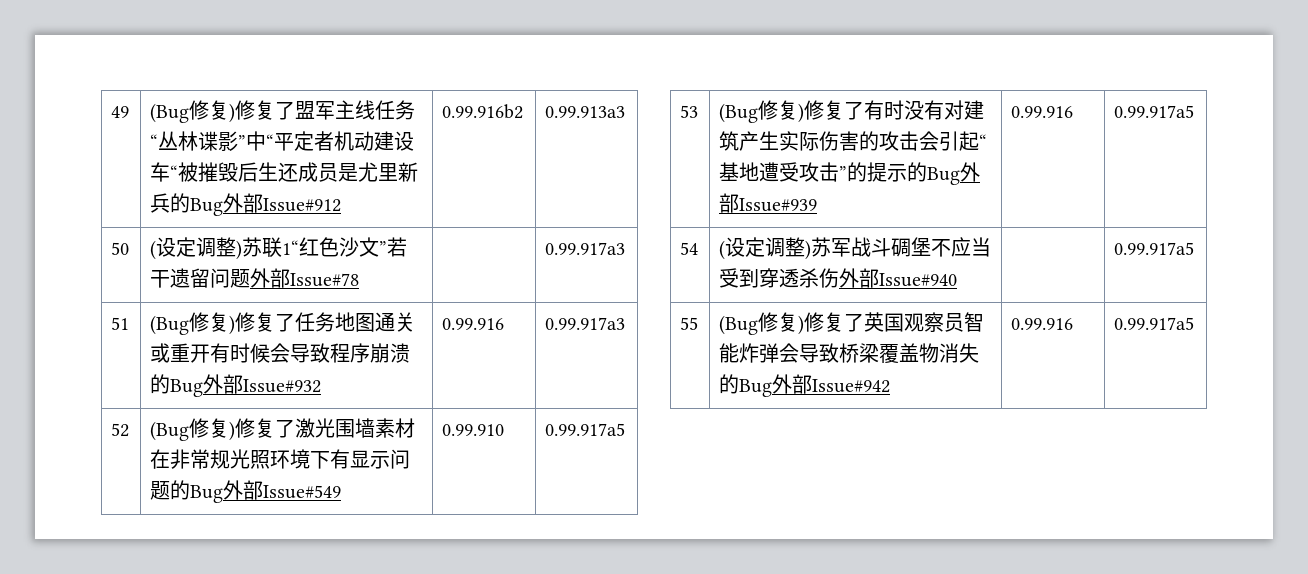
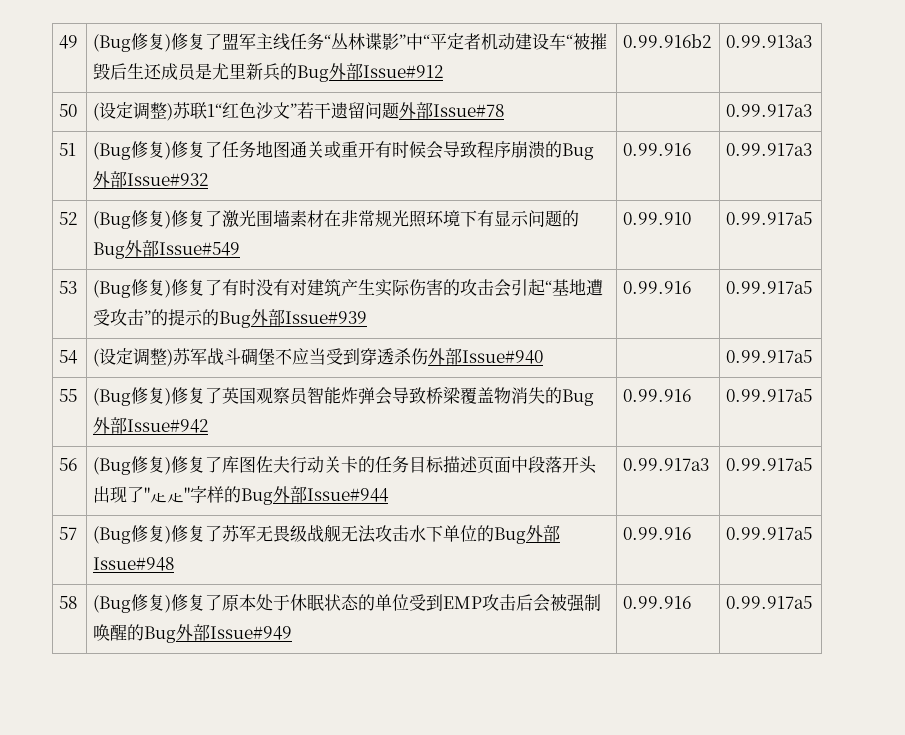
(1195, 323) none -> [59,458,78,471] [93,456,598,475] [93,486,390,505] [623,458,710,471] [726,458,813,471] [59,527,78,540] [93,525,561,544] [93,557,175,571] [623,527,692,540] [726,527,813,540] [59,596,78,609] [93,594,602,613] [93,624,293,643] [623,596,692,609] [726,596,813,609] // 56 | (Bug修复)修复了库图佐夫行动关卡的任务目标描述页面中段落开头出现了"龰龰"字样的Bug外部Issue#944 | 0.99.917a3 | 0.99.917a5 // 57 | (Bug修复)修复了苏军无畏级战舰无法攻击水下单位的Bug外部Issue#948 | 0.99.916 | 0.99.917a5 // 58 | (Bug修复)修复了原本处于休眠状态的单位受到EMP攻击后会被强制唤醒的Bug外部Issue#949 | 0.99.916 | 0.99.917a5

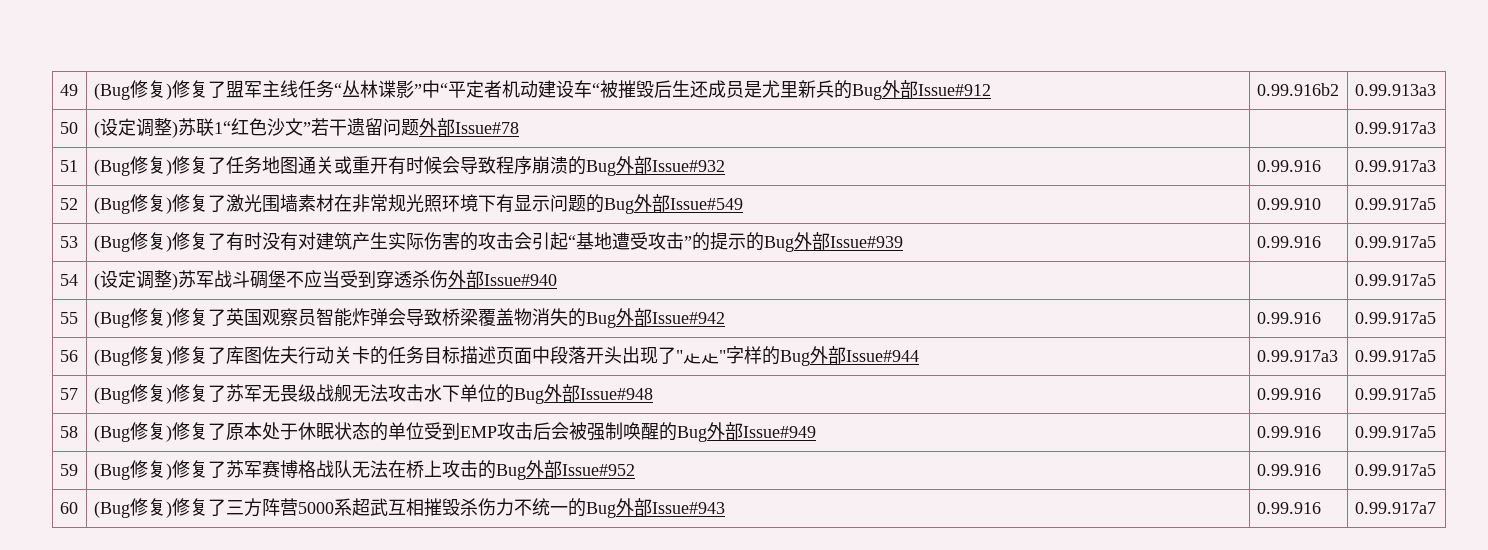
(813, 602) none -> [59,464,78,476] [93,460,635,480] [1256,464,1321,476] [1354,464,1436,476] [59,502,78,514] [93,498,725,518] [1256,502,1321,514] [1354,502,1436,514] // 59 | (Bug修复)修复了苏军赛博格战队无法在桥上攻击的Bug外部Issue#952 | 0.99.916 | 0.99.917a5 // 60 | (Bug修复)修复了三方阵营5000系超武互相摧毁杀伤力不统一的Bug外部Issue#943 | 0.99.916 | 0.99.917a7

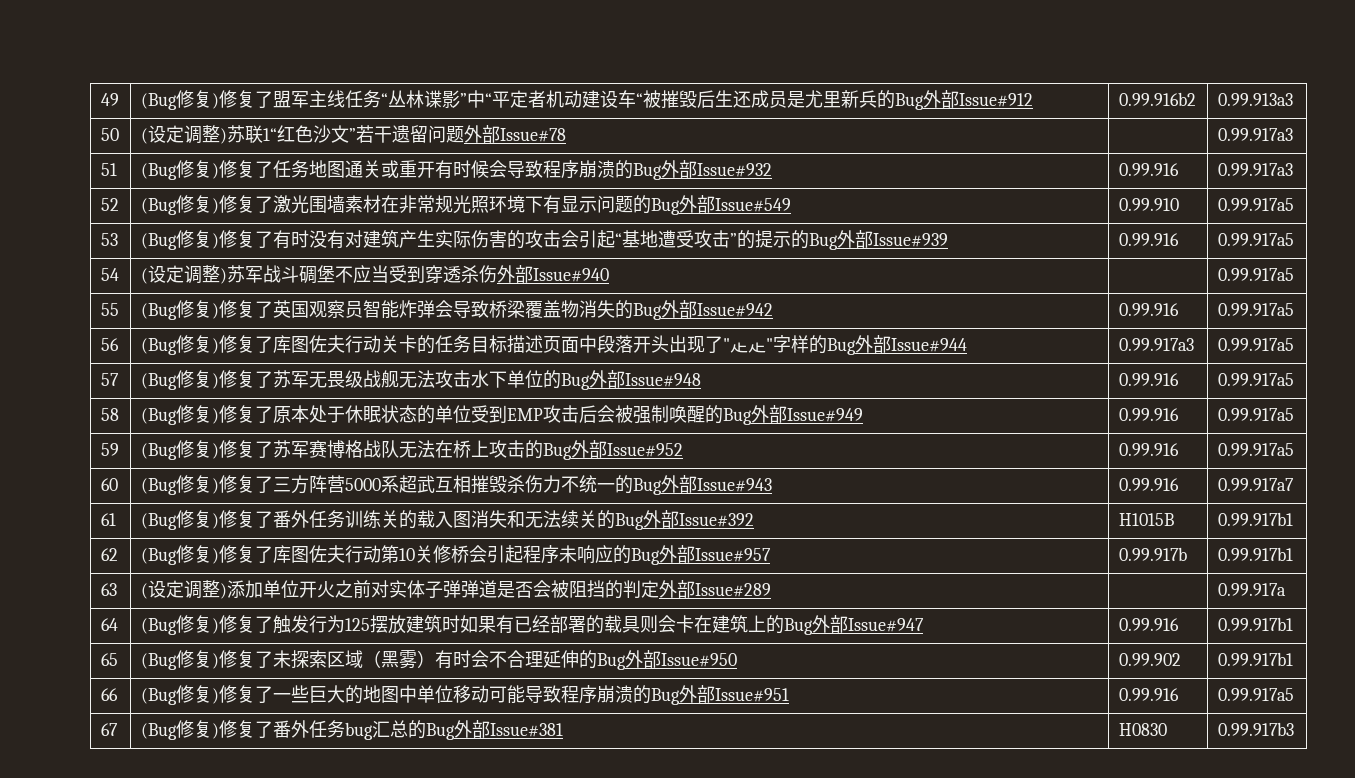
(1436, 508) none -> [100,513,116,526] [140,510,754,530] [1118,513,1174,526] [1217,512,1293,526] [100,548,118,561] [140,545,771,565] [1118,547,1187,561] [1217,547,1293,561] [100,583,117,596] [140,580,771,599] [1217,583,1286,596] [100,618,118,631] [140,615,924,635] [1118,618,1179,631] [1217,617,1293,631] [100,653,118,666] [140,650,737,670] [1118,653,1181,666] [1217,652,1293,666] [100,688,118,701] [140,685,789,705] [1118,688,1179,701] [1217,688,1294,701] [100,723,118,736] [140,720,563,740] [1118,723,1167,736] [1217,722,1294,736] // 61 | (Bug修复)修复了番外任务训练关的载入图消失和无法续关的Bug外部Issue#392 | H1015B | 0.99.917b1 // 62 | (Bug修复)修复了库图佐夫行动第10关修桥会引起程序未响应的Bug外部Issue#957 | 0.99.917b | 0.99.917b1 // 63 | (设定调整)添加单位开火之前对实体子弹弹道是否会被阻挡的判定外部Issue#289 | | 0.99.917a // 64 | (Bug修复)修复了触发行为125摆放建筑时如果有已经部署的载具则会卡在建筑上的Bug外部Issue#947 | 0.99.916 | 0.99.917b1 // 65 | (Bug修复)修复了未探索区域（黑雾）有时会不合理延伸的Bug外部Issue#950 | 0.99.902 | 0.99.917b1 // 66 | (Bug修复)修复了一些巨大的地图中单位移动可能导致程序崩溃的Bug外部Issue#951 | 0.99.916 | 0.99.917a5 // 67 | (Bug修复)修复了番外任务bug汇总的Bug外部Issue#381 | H0830 | 0.99.917b3

